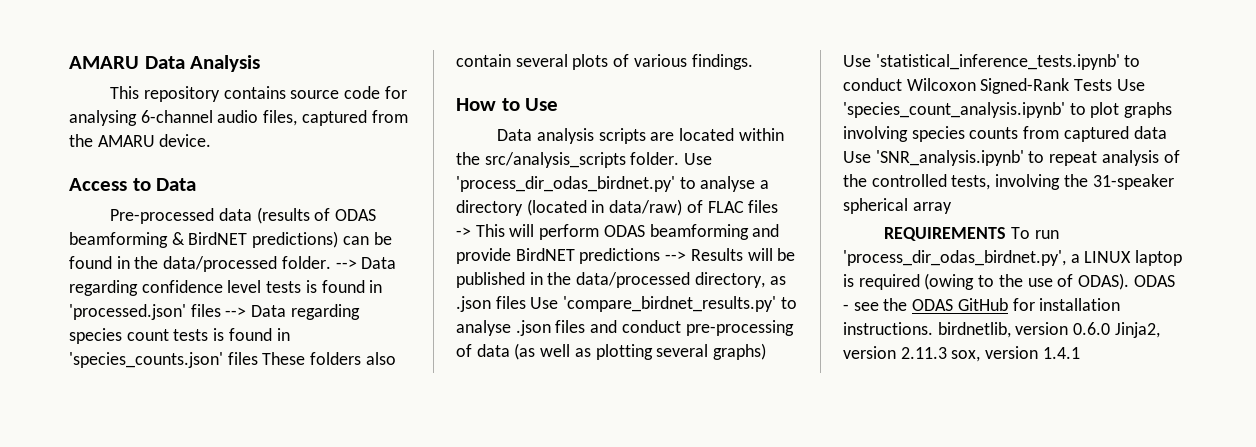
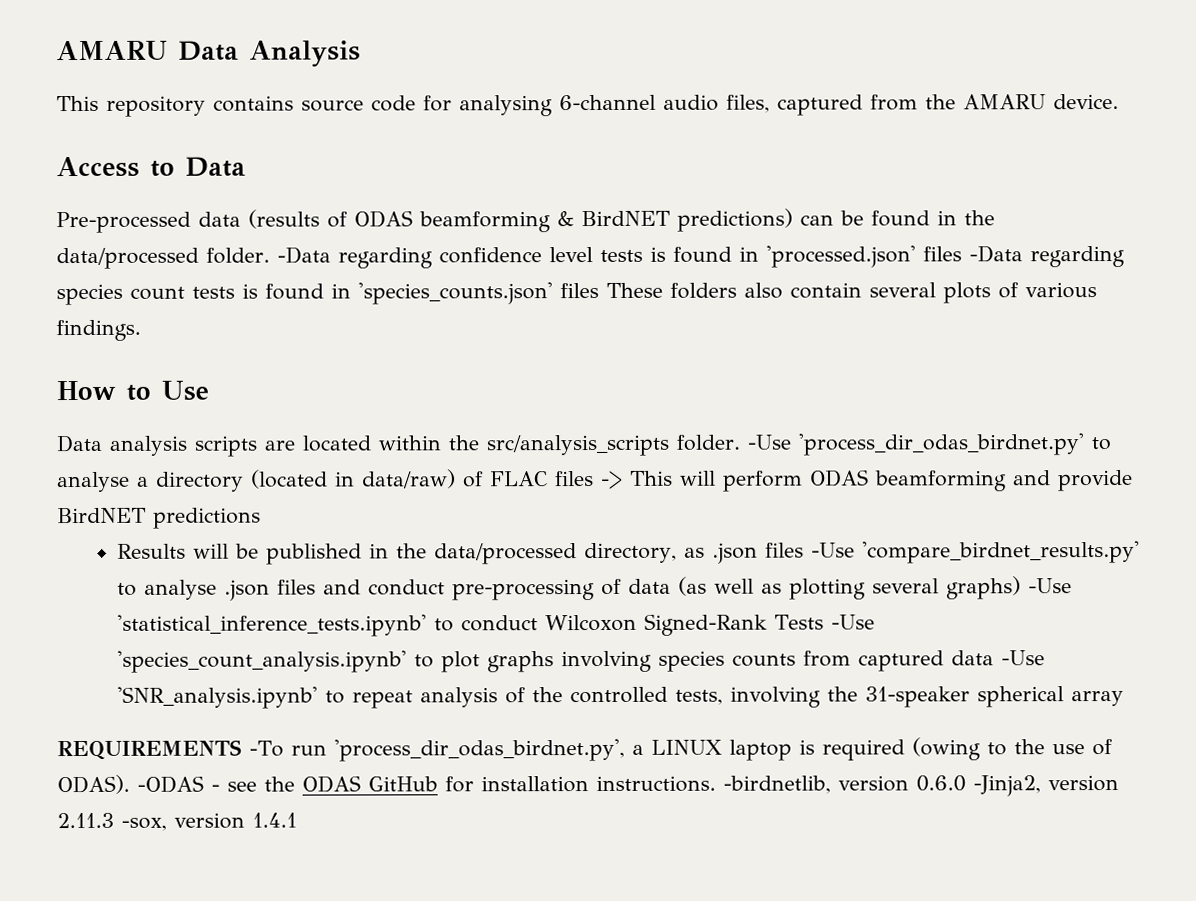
[335,257,397,269] --> Data -> [276,246,331,264] -Data
[225,305,287,317] --> Data -> [968,245,1023,263] -Data
[684,153,713,165] Use -> [746,434,791,450] -Use
[665,251,687,261] --> -> (261, 518) //
[530,297,559,309] Use -> [810,542,855,558] -Use
[843,55,871,67] Use -> [1027,578,1072,594] -Use
[1116,79,1145,91] Use -> [830,614,875,630] -Use
[843,151,871,163] Use -> [1000,650,1045,666] -Use
[1010,227,1030,239] To -> [249,740,284,757] -To
[1133,275,1175,287] ODAS -> [137,775,204,793] -ODAS
[937,322,1011,338] birdnetlib, -> [723,775,831,794] -birdnetlib,
[1114,322,1160,338] Jinja2, -> [973,775,1041,797] -Jinja2,
[951,350,981,362] sox, -> [121,817,167,831] -sox,

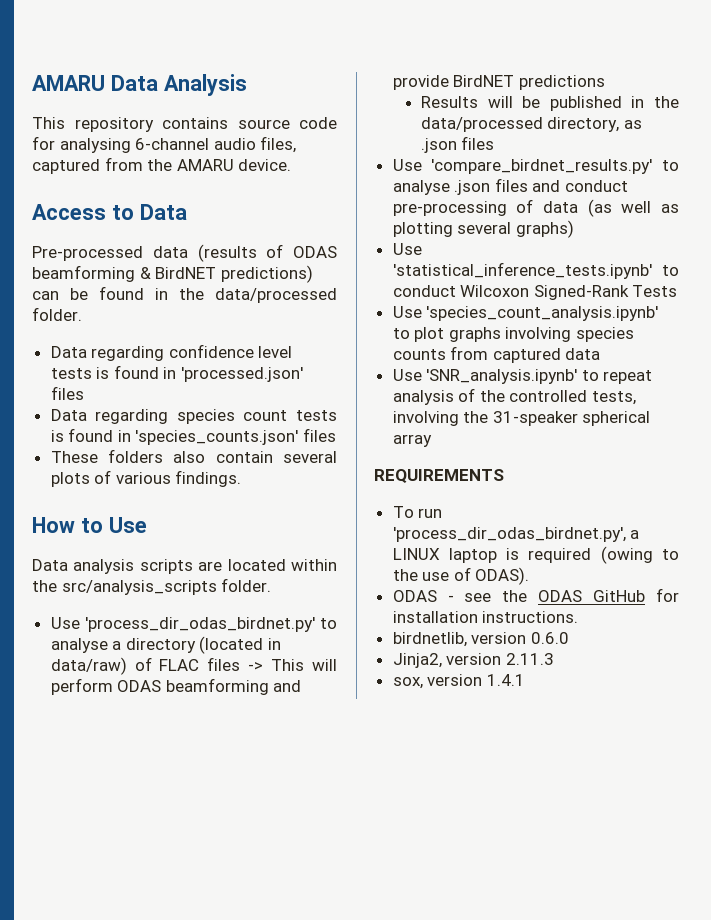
[276,246,331,264] -Data -> [50,346,87,358] // Data
[968,245,1023,263] -Data -> [50,409,87,421] // Data
(599, 290) none -> (337, 435) //
[746,434,791,450] -Use -> [50,617,80,629] // Use
[810,542,855,558] -Use -> [392,159,422,171] // Use
[1027,578,1072,594] -Use -> [392,243,422,255] // Use
[830,614,875,630] -Use -> [392,306,422,318] // Use
[1000,650,1045,666] -Use -> [392,369,422,381] // Use
[249,740,284,757] -To -> [392,506,414,518] // To
[137,775,204,793] -ODAS -> [392,590,437,602] // ODAS
[723,775,831,794] -birdnetlib, -> [392,632,467,647] // birdnetlib,
[973,775,1041,797] -Jinja2, -> [392,653,442,668] // Jinja2,
[121,817,167,831] -sox, -> [392,677,423,689] // sox,

